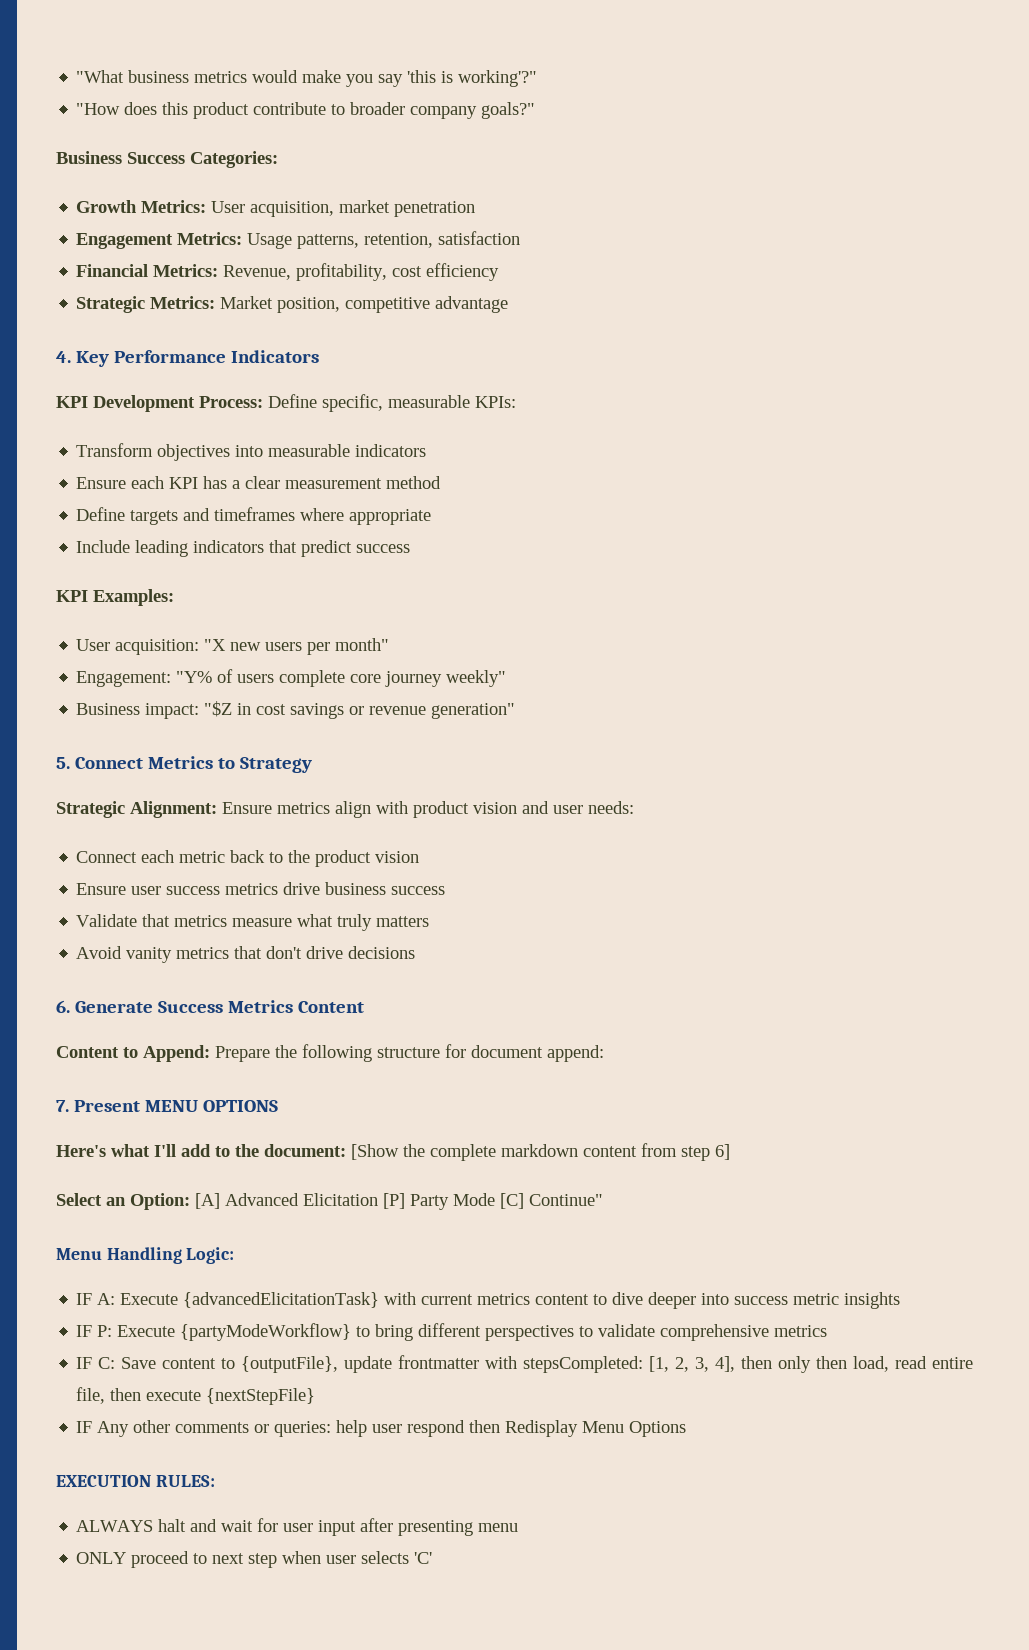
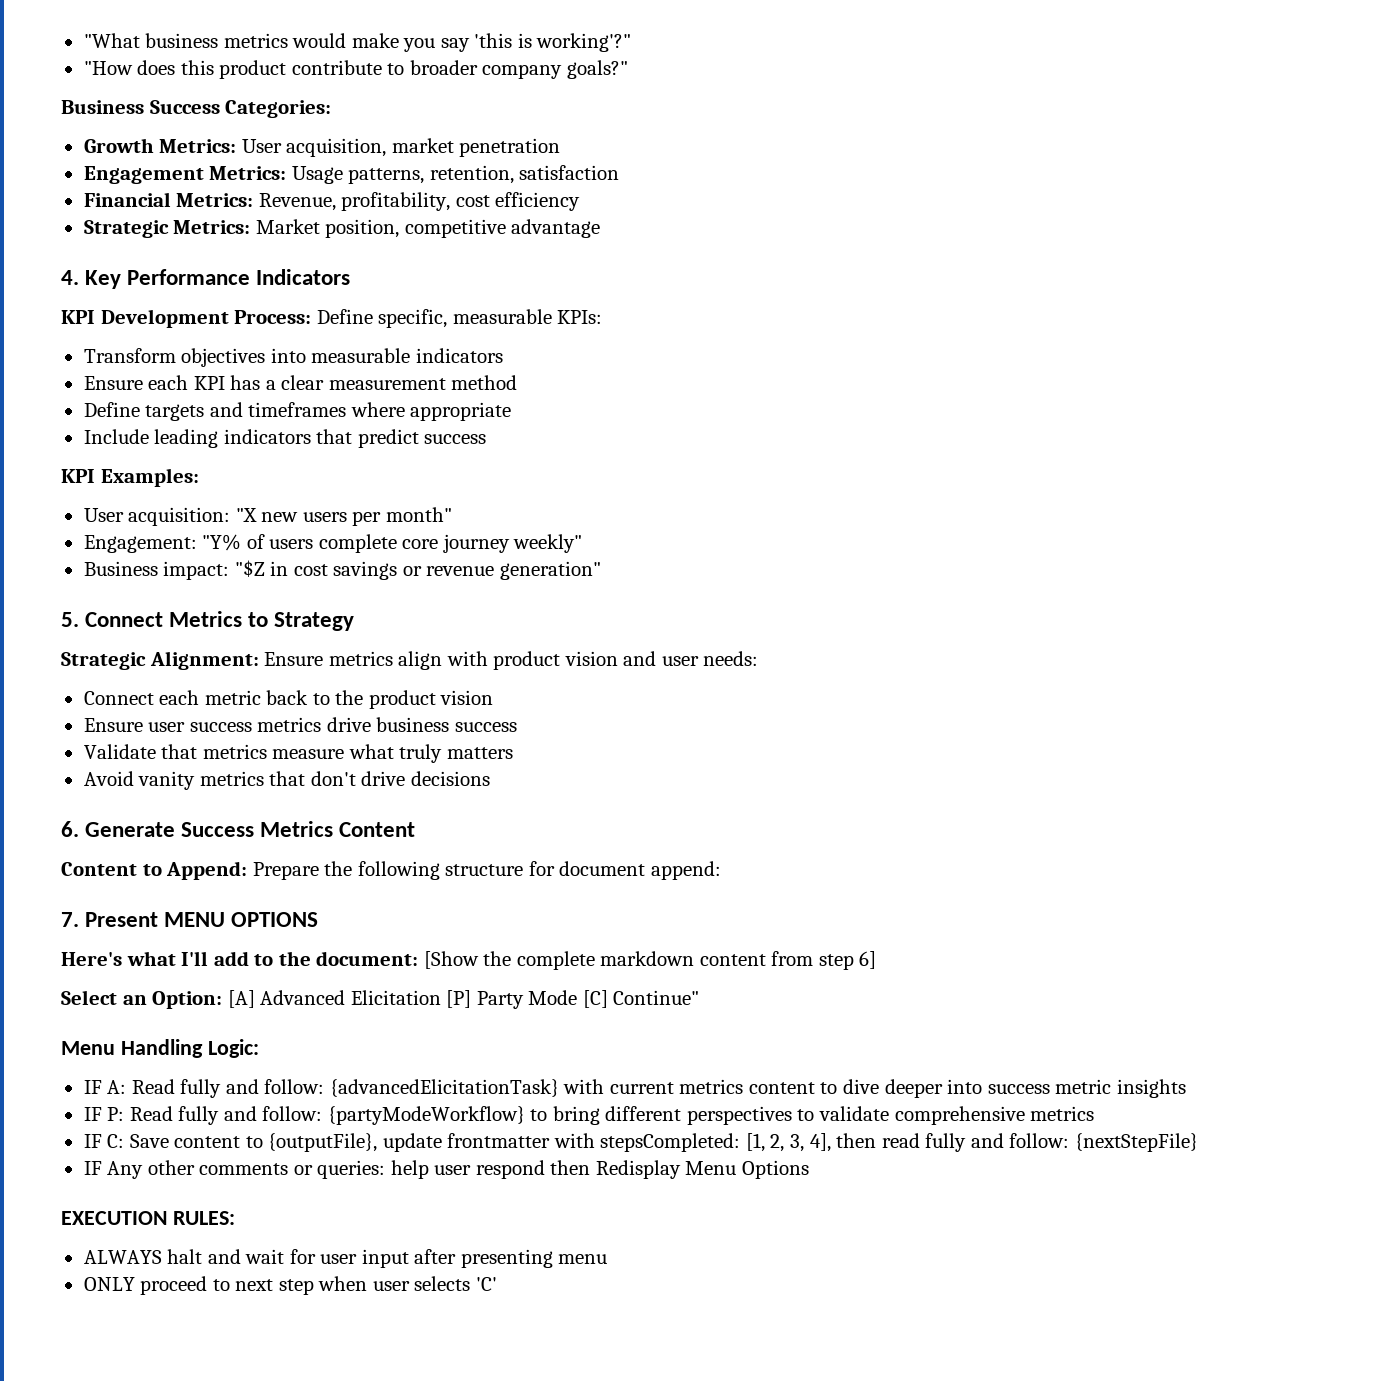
[120,1293,179,1305] Execute -> [131,1079,325,1098] Read fully and follow:
[117,1325,176,1337] Execute -> [129,1106,323,1125] Read fully and follow:
[778,1356,974,1373] [76,1387,202,1404] only then load, read entire file, then execute -> [881,1133,1070,1152] read fully and follow:

